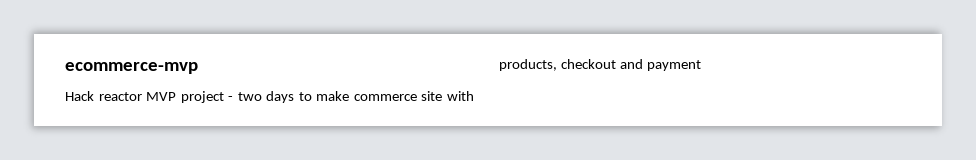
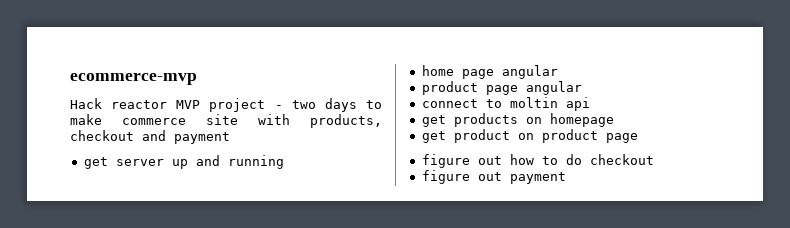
(701, 65) none -> [83,155,284,169] [421,65,558,79] [421,81,582,95] [421,97,590,111] [421,113,614,127] [421,129,638,143] [421,154,654,168] [421,170,566,184] // get server up and running // home page angular // product page angular // connect to moltin api // get products on homepage // get product on product page // figure out how to do checkout // figure out payment

